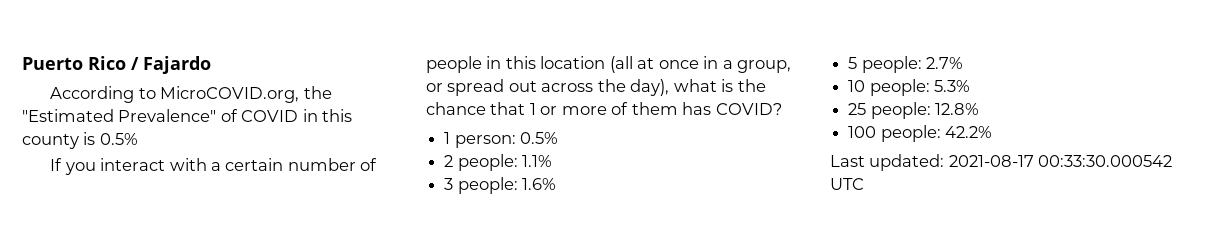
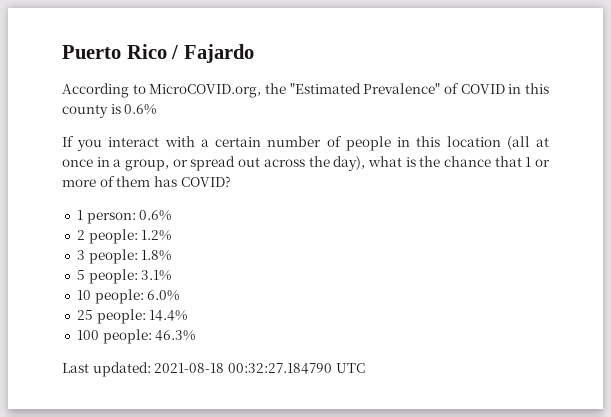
[99,133,138,145] 0.5% -> [124,104,157,115] 0.6%
[520,132,559,144] 0.5% -> [139,210,172,221] 0.6%
[522,155,553,167] 1.1% -> [141,230,172,241] 1.2%
[522,178,557,190] 1.6% -> [141,250,172,261] 1.8%
[926,57,964,69] 2.7% -> [141,270,172,281] 3.1%
[934,80,971,92] 5.3% -> [147,290,180,301] 6.0%
[935,103,980,115] 12.8% -> [149,310,188,321] 14.4%
[945,126,993,138] 42.2% -> [155,330,196,341] 46.3%
[948,155,1173,167] 2021-08-17 00:33:30.000542 -> [154,363,332,374] 2021-08-18 00:32:27.184790

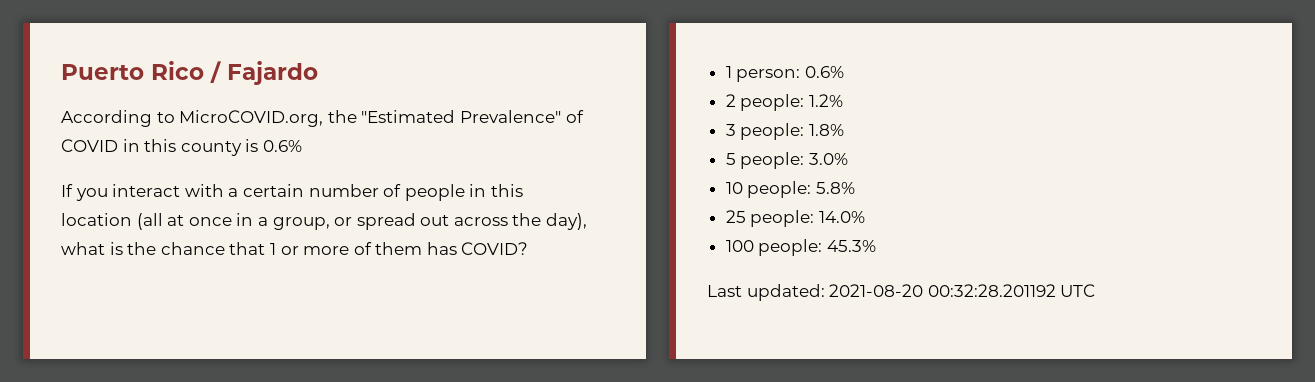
[141,270,172,281] 3.1% -> [808,153,848,165] 3.0%
[147,290,180,301] 6.0% -> [815,182,855,194] 5.8%
[149,310,188,321] 14.4% -> [818,211,865,223] 14.0%
[155,330,196,341] 46.3% -> [826,240,876,252] 45.3%
[154,363,332,374] 2021-08-18 00:32:27.184790 -> [829,284,1056,297] 2021-08-20 00:32:28.201192

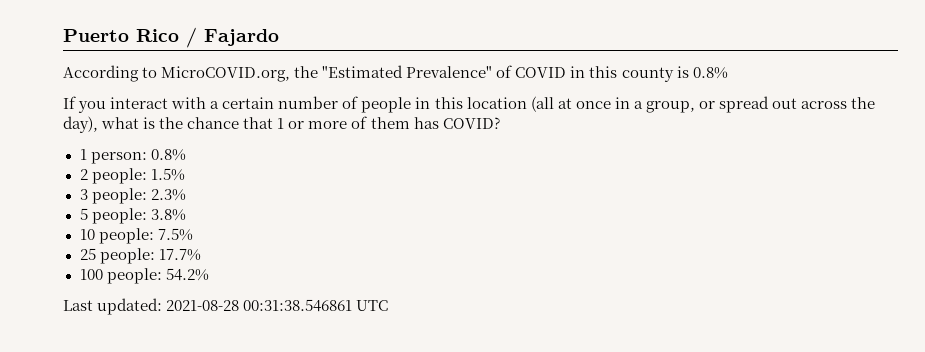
[262,140,302,152] 0.6% -> [692,67,728,79] 0.8%
[804,66,844,78] 0.6% -> [150,149,186,161] 0.8%
[808,94,843,107] 1.2% -> [150,168,185,181] 1.5%
[808,124,844,136] 1.8% -> [150,189,186,201] 2.3%
[808,153,848,165] 3.0% -> [150,209,186,221] 3.8%
[815,182,855,194] 5.8% -> [157,228,193,241] 7.5%
[818,211,865,223] 14.0% -> [158,249,201,261] 17.7%
[826,240,876,252] 45.3% -> [165,268,209,281] 54.2%
[829,284,1056,297] 2021-08-20 00:32:28.201192 -> [166,299,353,312] 2021-08-28 00:31:38.546861

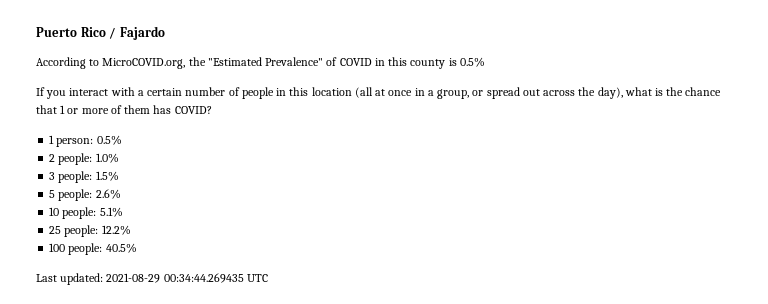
[692,67,728,79] 0.8% -> [459,57,485,67] 0.5%
[150,149,186,161] 0.8% -> [96,135,122,145] 0.5%
[150,168,185,181] 1.5% -> [95,153,119,163] 1.0%
[150,189,186,201] 2.3% -> [95,171,119,181] 1.5%
[150,209,186,221] 3.8% -> [95,189,121,199] 2.6%
[157,228,193,241] 7.5% -> [99,207,123,217] 5.1%
[158,249,201,261] 17.7% -> [101,225,131,235] 12.2%
[165,268,209,281] 54.2% -> [105,243,137,253] 40.5%
[166,299,353,312] 2021-08-28 00:31:38.546861 -> [106,273,244,283] 2021-08-29 00:34:44.269435

